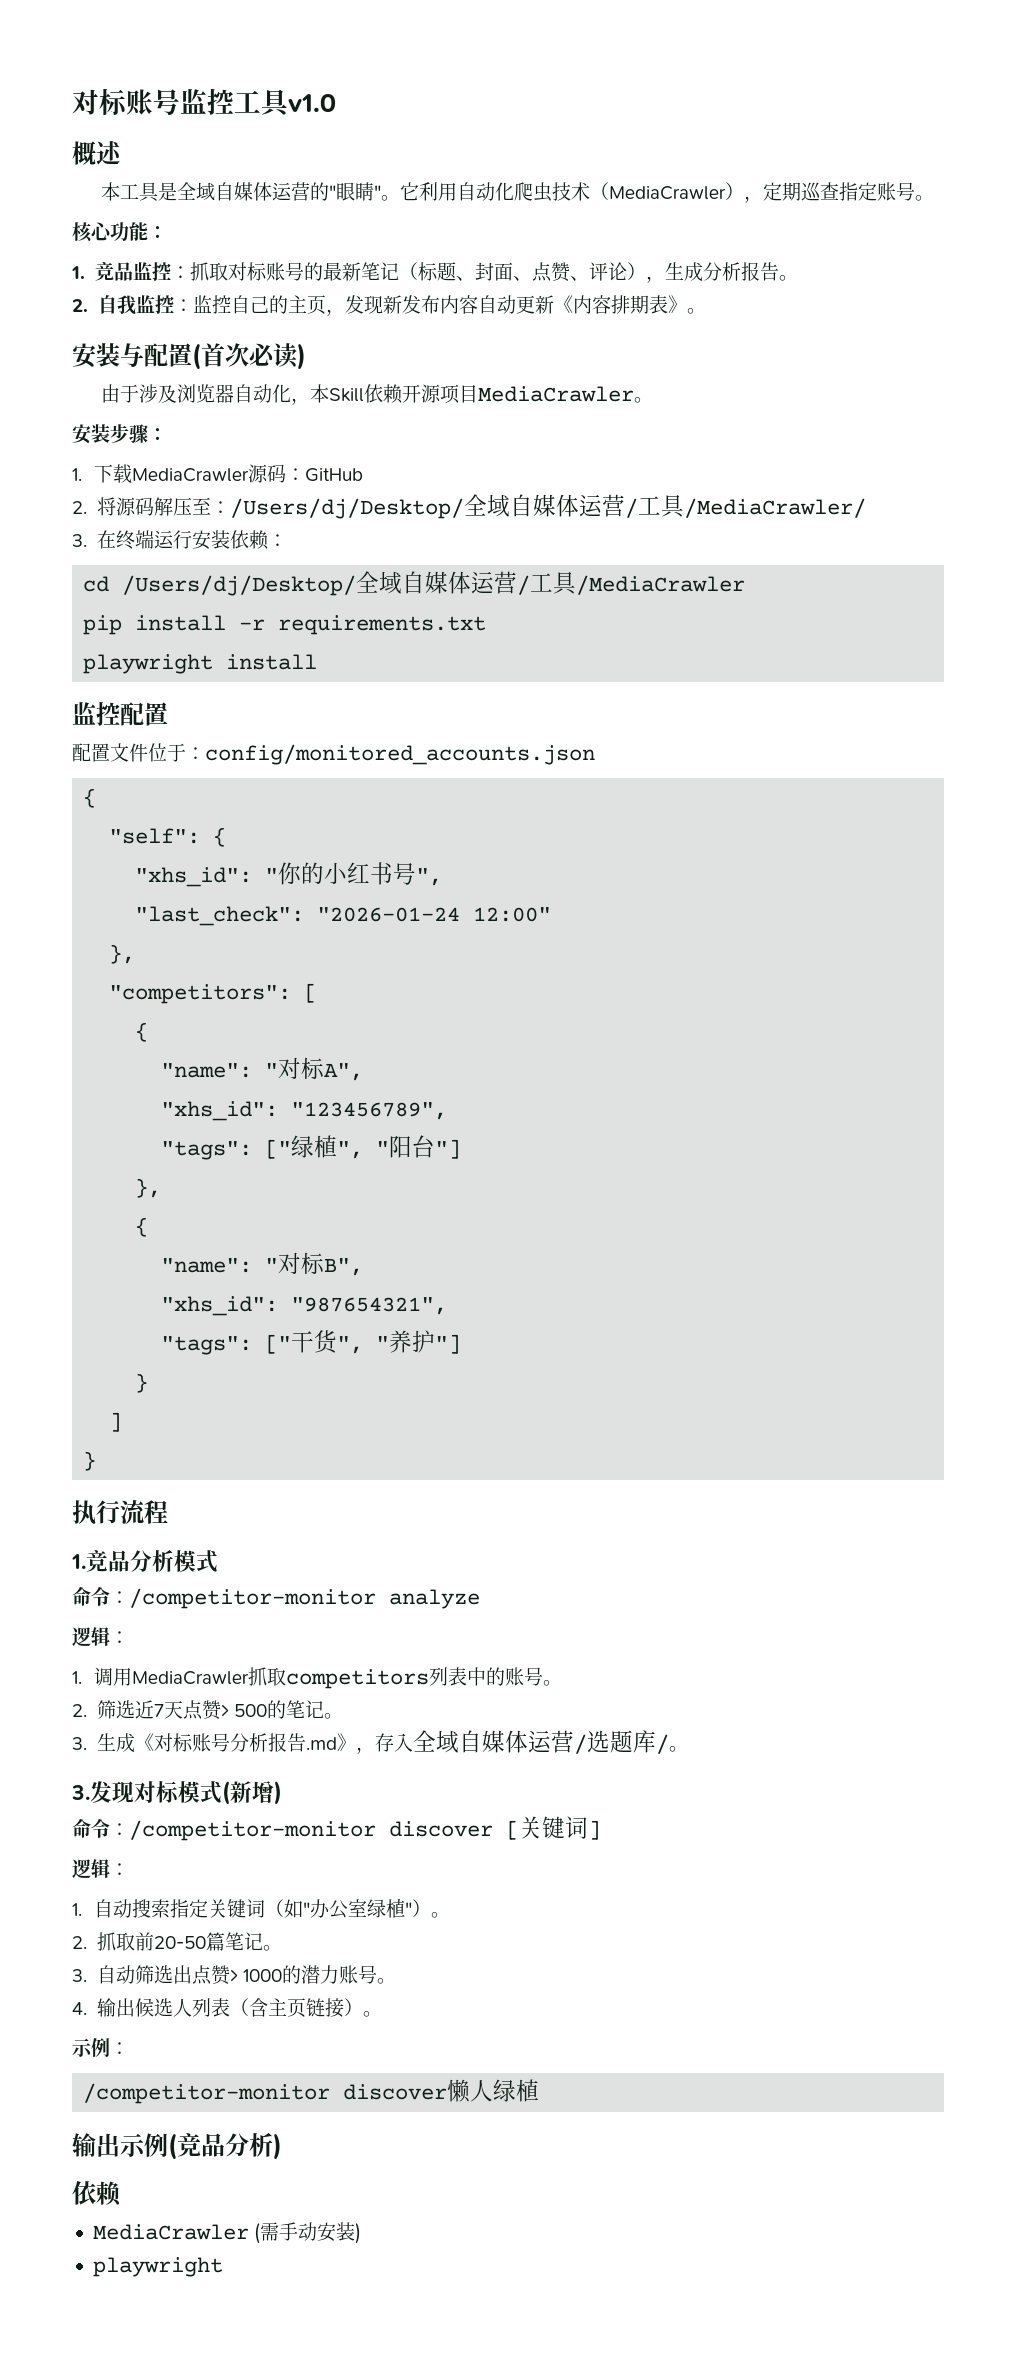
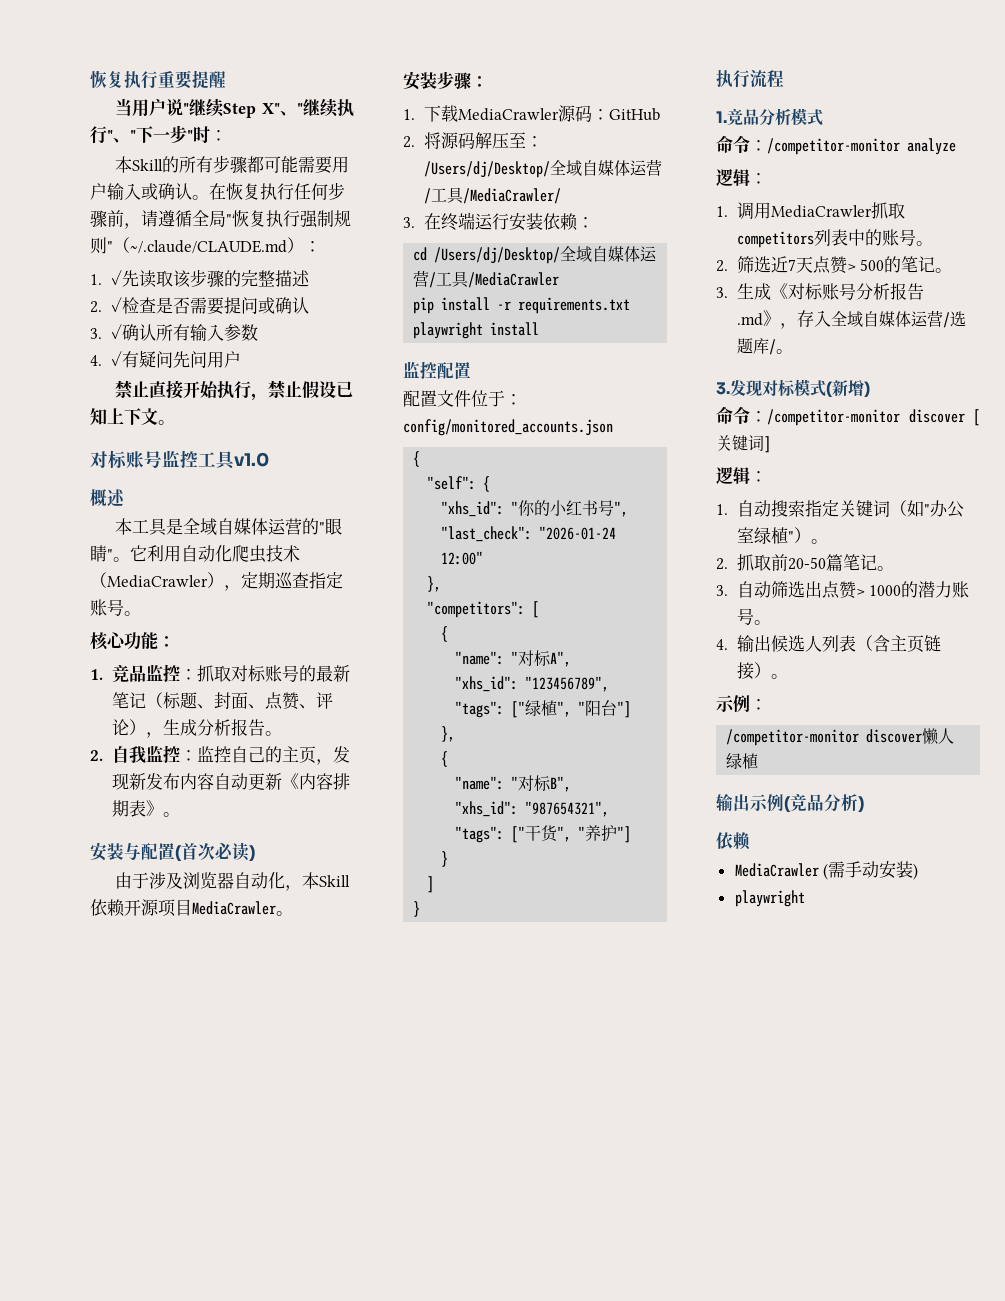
(72, 102) none -> [90,70,226,89] [114,98,354,118] [90,125,227,144] [114,155,349,174] [90,182,345,200] [90,210,351,229] [90,237,321,254] [90,269,310,288] [90,297,309,315] [90,324,258,341] [90,350,241,368] [114,380,353,401] [90,408,175,425] 恢复执行重要提醒 // 当用户说"继续Step X"、"继续执行"、"下一步"时： // 本Skill的所有步骤都可能需要用户输入或确认。在恢复执行任何步骤前，请遵循全局"恢复执行强制规则"（~/.claude/CLAUDE.md）： // 1. ✓先读取该步骤的完整描述 // 2. ✓检查是否需要提问或确认 // 3. ✓确认所有输入参数 // 4. ✓有疑问先问用户 // 禁止直接开始执行，禁止假设已知上下文。 //

